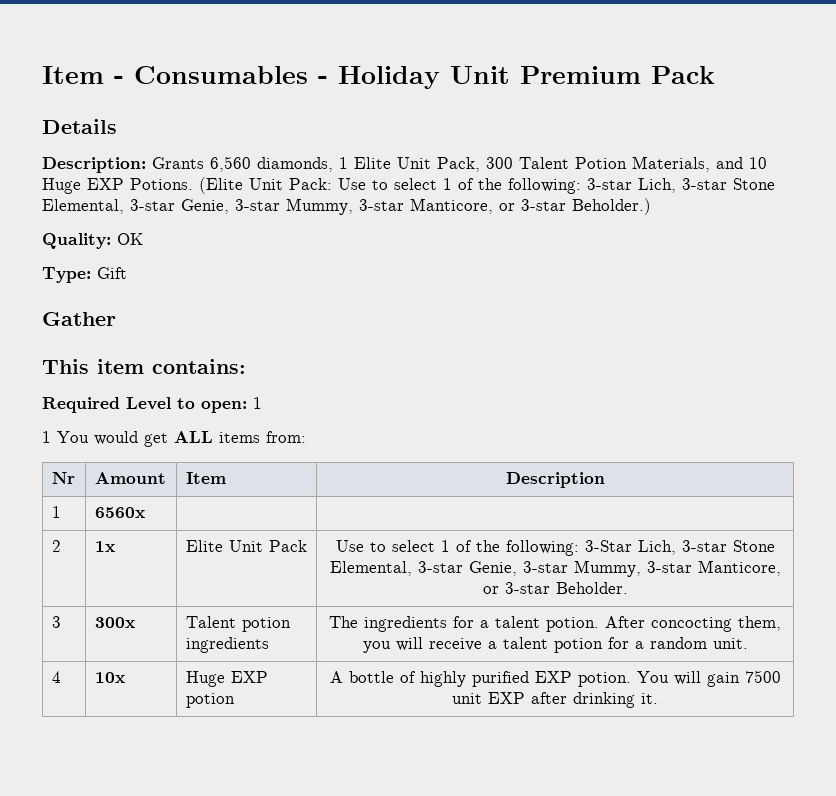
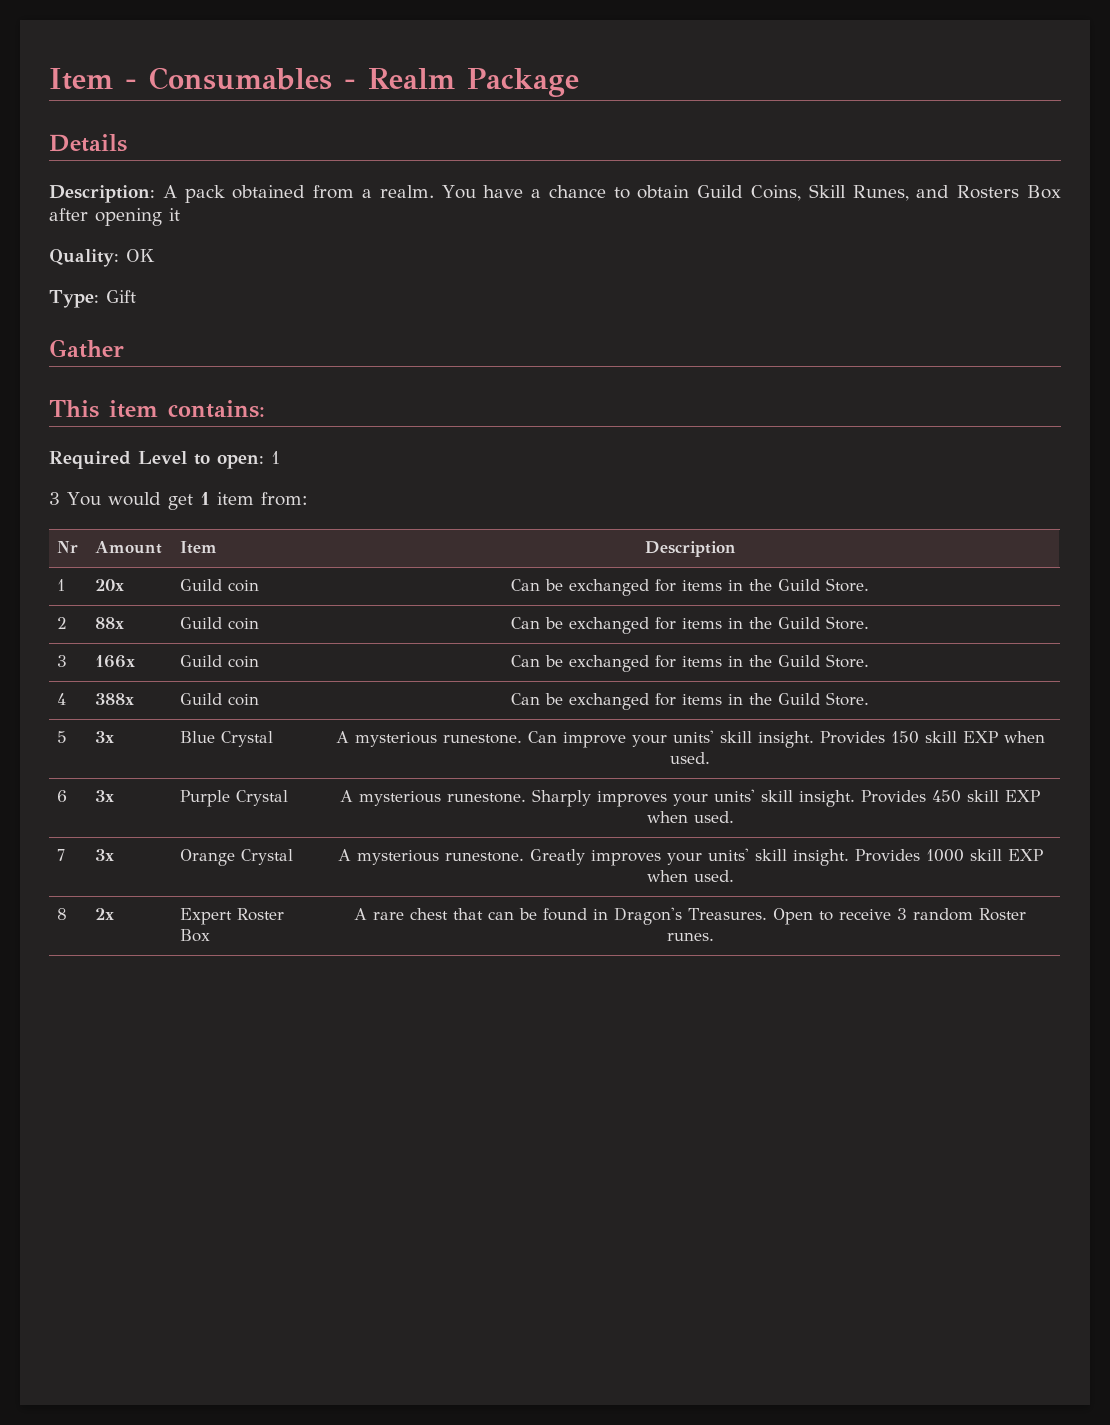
[338,66,715,89] [42,119,117,134] [42,156,767,173] [42,177,775,194] [42,198,651,215] Holiday Unit Premium Pack // Details // Description: Grants 6,560 diamonds, 1 Elite Unit Pack, 300 Talent Potion Materials, and 10 Huge EXP Potions. (Elite Unit Pack: Use to select 1 of the following: 3-star Lich, 3-star Stone Elemental, 3-star Genie, 3-star Mummy, 3-star Manticore, or 3-star Beholder.) -> [368,68,579,97] [49,134,127,152] [49,184,1061,203] [49,208,180,226] Realm Package // Details // Description: A pack obtained from a realm. You have a chance to obtain Guild Coins, Skill Runes, and Rosters Box after opening it
[42,431,51,443] 1 -> [49,492,60,505] 3
[174,431,260,443] ALL items -> [199,492,254,505] 1 item
[94,507,145,518] [51,540,61,552] [94,541,115,552] [185,540,307,552] [335,540,775,556] [329,560,781,577] [482,582,628,594] [51,616,61,628] [94,617,135,628] [185,616,291,632] [185,637,269,653] [329,616,781,632] [362,637,748,653] [51,671,61,683] [94,672,125,683] [185,671,268,687] [185,693,235,708] [329,670,781,687] [452,692,658,708] 6560x | | // 2 | 1x | Elite Unit Pack | Use to select 1 of the following: 3-Star Lich, 3-star Stone Elemental, 3-star Genie, 3-star Mummy, 3-star Manticore, or 3-star Beholder. // 3 | 300x | Talent potion ingredients | The ingredients for a talent potion. After concocting them, you will receive a talent potion for a random unit. // 4 | 10x | Huge EXP potion | A bottle of highly purified EXP potion. You will gain 7500 unit EXP after drinking it. -> [95,579,125,591] [180,579,260,592] [511,578,869,596] [57,617,68,629] [95,617,125,629] [180,617,260,630] [511,616,869,634] [57,655,68,667] [95,655,136,668] [180,655,260,668] [511,654,869,672] [57,693,67,705] [95,693,135,705] [180,693,260,706] [511,692,869,710] [57,731,68,743] [95,731,115,743] [180,731,274,747] [335,730,1045,748] [670,752,710,764] [57,790,68,802] [95,790,115,802] [180,790,289,807] [340,789,1040,807] [646,811,734,823] [57,849,66,861] [95,849,115,861] [180,849,294,866] [337,848,1043,866] [646,870,734,882] [57,908,68,920] [95,908,115,920] [180,908,285,925] [180,929,211,942] [354,907,1026,925] [666,932,714,941] 20x | Guild coin | Can be exchanged for items in the Guild Store. // 2 | 88x | Guild coin | Can be exchanged for items in the Guild Store. // 3 | 166x | Guild coin | Can be exchanged for items in the Guild Store. // 4 | 388x | Guild coin | Can be exchanged for items in the Guild Store. // 5 | 3x | Blue Crystal | A mysterious runestone. Can improve your units' skill insight. Provides 150 skill EXP when used. // 6 | 3x | Purple Crystal | A mysterious runestone. Sharply improves your units' skill insight. Provides 450 skill EXP when used. // 7 | 3x | Orange Crystal | A mysterious runestone. Greatly improves your units' skill insight. Provides 1000 skill EXP when used. // 8 | 2x | Expert Roster Box | A rare chest that can be found in Dragon's Treasures. Open to receive 3 random Roster runes.

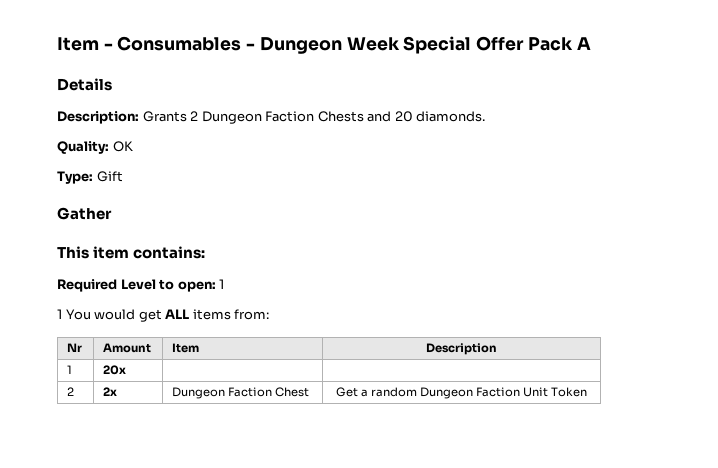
[368,68,579,97] [49,134,127,152] [49,184,1061,203] [49,208,180,226] Realm Package // Details // Description: A pack obtained from a realm. You have a chance to obtain Guild Coins, Skill Runes, and Rosters Box after opening it -> [259,36,591,54] [57,78,112,91] [57,111,486,124] Dungeon Week Special Offer Pack A // Details // Description: Grants 2 Dungeon Faction Chests and 20 diamonds.
[49,492,60,505] 3 -> [57,309,62,319] 1
[199,492,254,505] 1 item -> [165,309,231,320] ALL items
[180,579,260,592] [511,578,869,596] [57,617,68,629] [95,617,125,629] [180,617,260,630] [511,616,869,634] [57,655,68,667] [95,655,136,668] [180,655,260,668] [511,654,869,672] [57,693,67,705] [95,693,135,705] [180,693,260,706] [511,692,869,710] [57,731,68,743] [95,731,115,743] [180,731,274,747] [335,730,1045,748] [670,752,710,764] [57,790,68,802] [95,790,115,802] [180,790,289,807] [340,789,1040,807] [646,811,734,823] [57,849,66,861] [95,849,115,861] [180,849,294,866] [337,848,1043,866] [646,870,734,882] [57,908,68,920] [95,908,115,920] [180,908,285,925] [180,929,211,942] [354,907,1026,925] [666,932,714,941] Guild coin | Can be exchanged for items in the Guild Store. // 2 | 88x | Guild coin | Can be exchanged for items in the Guild Store. // 3 | 166x | Guild coin | Can be exchanged for items in the Guild Store. // 4 | 388x | Guild coin | Can be exchanged for items in the Guild Store. // 5 | 3x | Blue Crystal | A mysterious runestone. Can improve your units' skill insight. Provides 150 skill EXP when used. // 6 | 3x | Purple Crystal | A mysterious runestone. Sharply improves your units' skill insight. Provides 450 skill EXP when used. // 7 | 3x | Orange Crystal | A mysterious runestone. Greatly improves your units' skill insight. Provides 1000 skill EXP when used. // 8 | 2x | Expert Roster Box | A rare chest that can be found in Dragon's Treasures. Open to receive 3 random Roster runes. -> [67,387,75,396] [103,387,118,396] [172,387,310,399] [335,387,588,399] | // 2 | 2x | Dungeon Faction Chest | Get a random Dungeon Faction Unit Token

